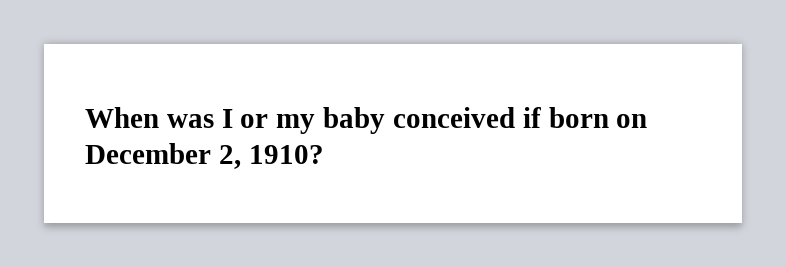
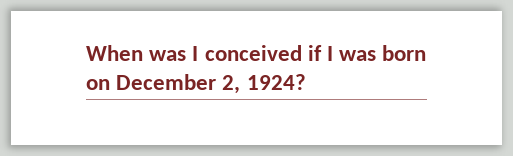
[240,107,541,134] or my baby conceived if -> [204,45,377,61] conceived if I was
[248,145,324,164] 1910? -> [246,74,306,90] 1924?

